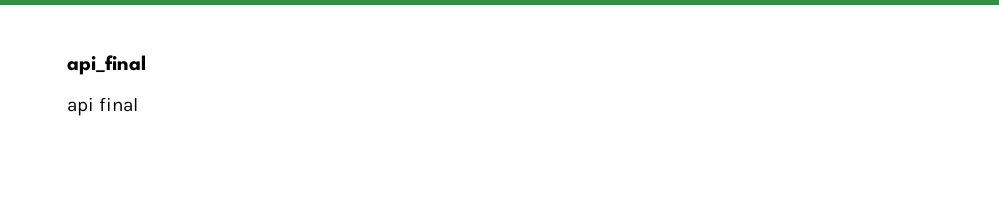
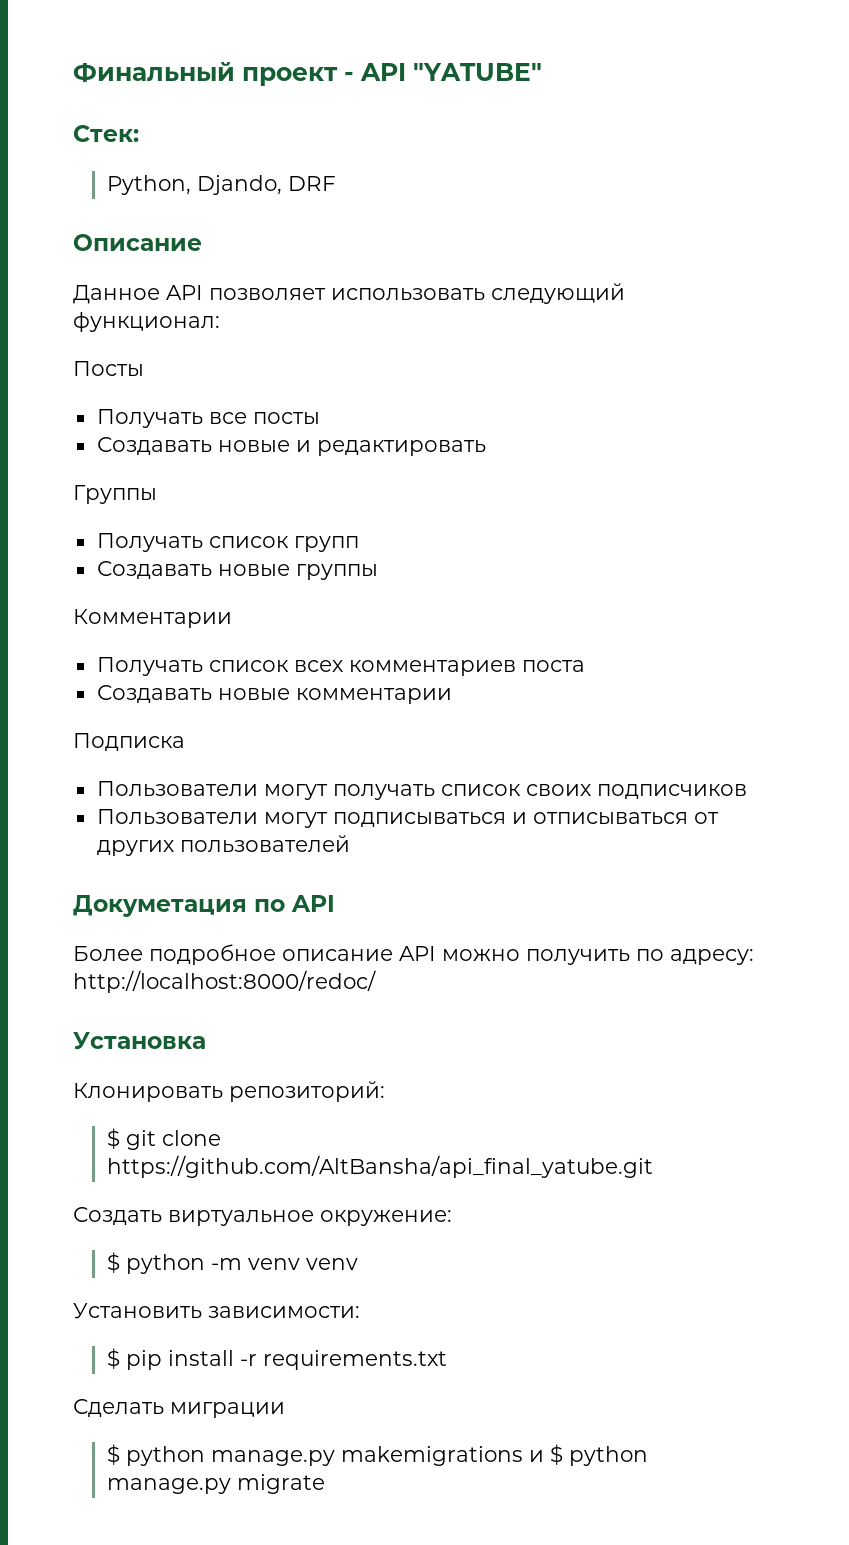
[67,55,146,75] [67,97,139,116] api_final // api final -> [73,62,542,86] [73,125,139,142] [106,175,336,195] [73,234,202,251] [73,283,625,304] [73,312,220,332] [73,361,144,377] [96,409,320,428] [96,437,486,456] [73,485,157,504] [96,533,359,552] [96,561,378,580] [73,609,232,628] [96,657,585,676] [96,685,452,704] [73,733,185,751] [96,781,747,800] [96,809,719,828] [96,835,350,856] [73,895,335,917] [73,944,754,965] [73,970,376,993] [73,1032,206,1050] [73,1081,385,1102] [106,1128,221,1150] [106,1155,653,1178] [73,1207,452,1226] [106,1252,358,1274] [73,1303,360,1319] [106,1348,447,1370] [73,1399,285,1418] [106,1444,648,1466] [106,1474,325,1494] Финальный проект - API "YATUBE" // Стек: // Python, Djando, DRF // Описание // Данное API позволяет использовать следующий функционал: // Посты // Получать все посты // Создавать новые и редактировать // Группы // Получать список групп // Создавать новые группы // Комментарии // Получать список всех комментариев поста // Создавать новые комментарии // Подписка // Пользователи могут получать список своих подписчиков // Пользователи могут подписываться и отписываться от других пользователей // Докуметация по API // Более подробное описание API можно получить по адресу: http://localhost:8000/redoc/ // Установка // Клонировать репозиторий: // $ git clone https://github.com/AltBansha/api_final_yatube.git // Создать виртуальное окружение: // $ python -m venv venv // Установить зависимости: // $ pip install -r requirements.txt // Сделать миграции // $ python manage.py makemigrations и $ python manage.py migrate

